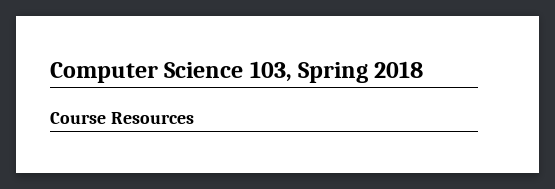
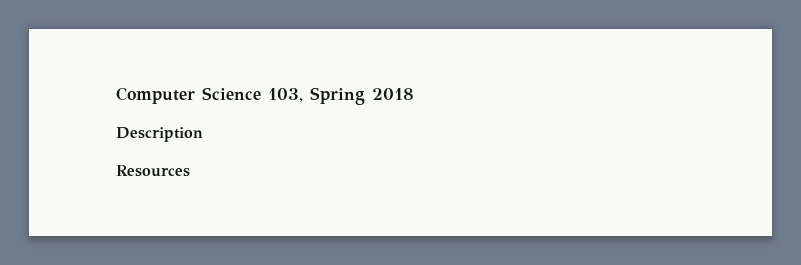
[50,112,106,124] Course -> [116,127,203,142] Description //

